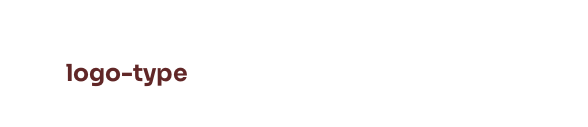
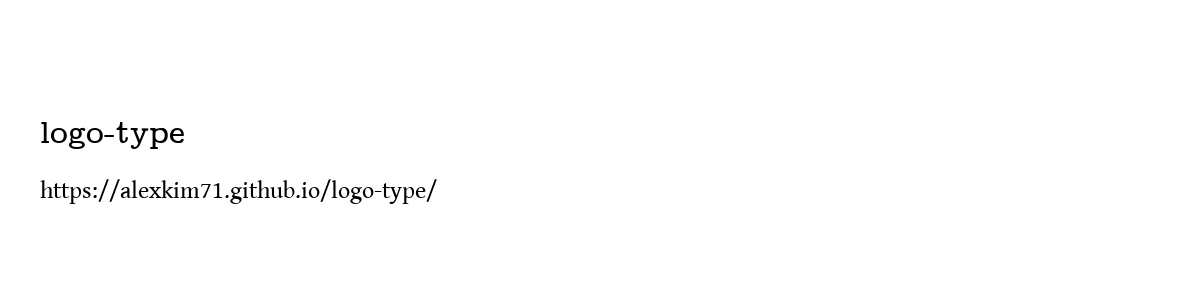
(188, 75) none -> [40,179,437,204] // https://alexkim71.github.io/logo-type/

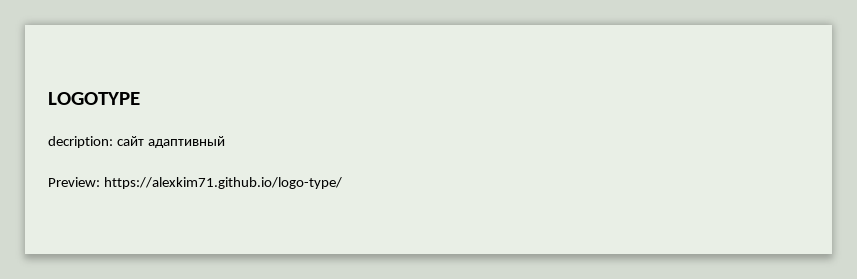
[40,122,185,149] logo-type // -> [48,92,140,105] [48,136,225,148] [48,177,100,187] LOGOTYPE // decription: сайт адаптивный // Preview:

